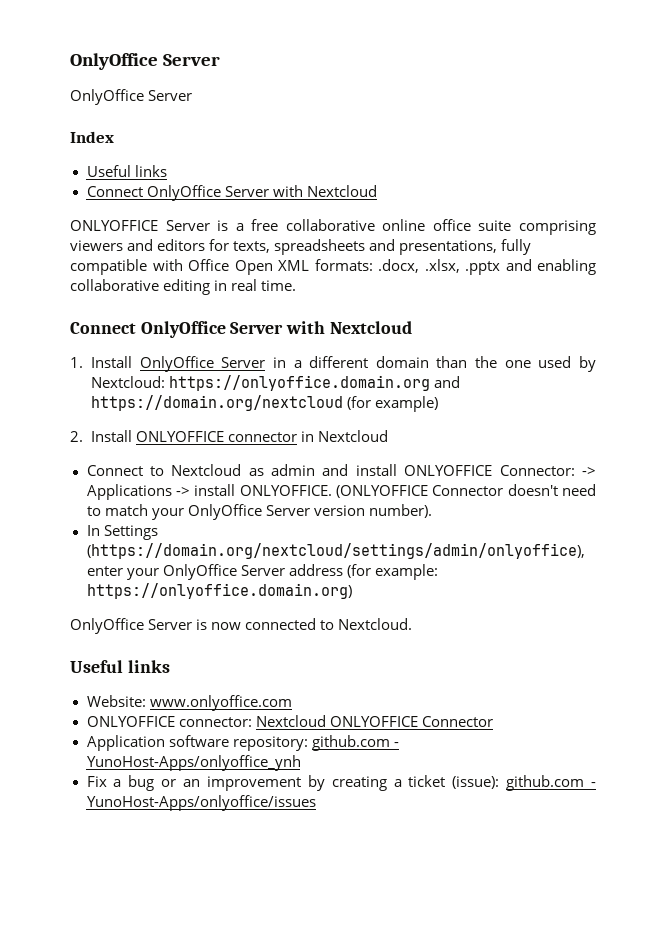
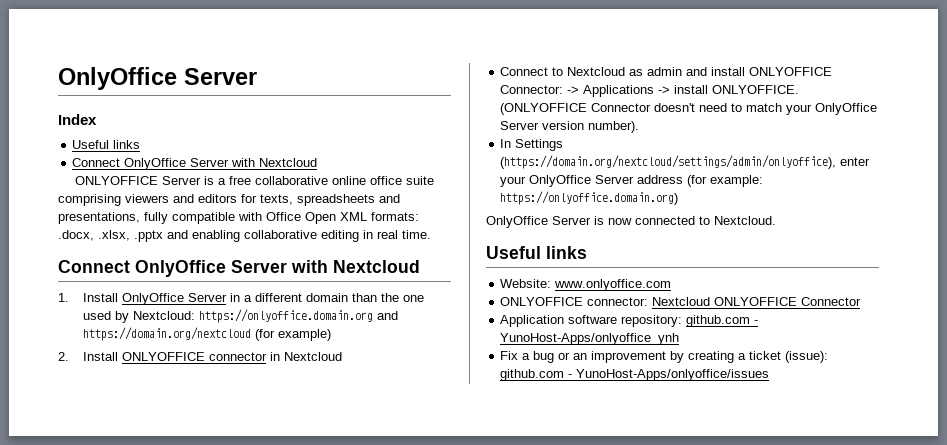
[70,53,221,70] [70,89,193,105] OnlyOffice Server // OnlyOffice Server -> [58,67,257,90] OnlyOffice Server

